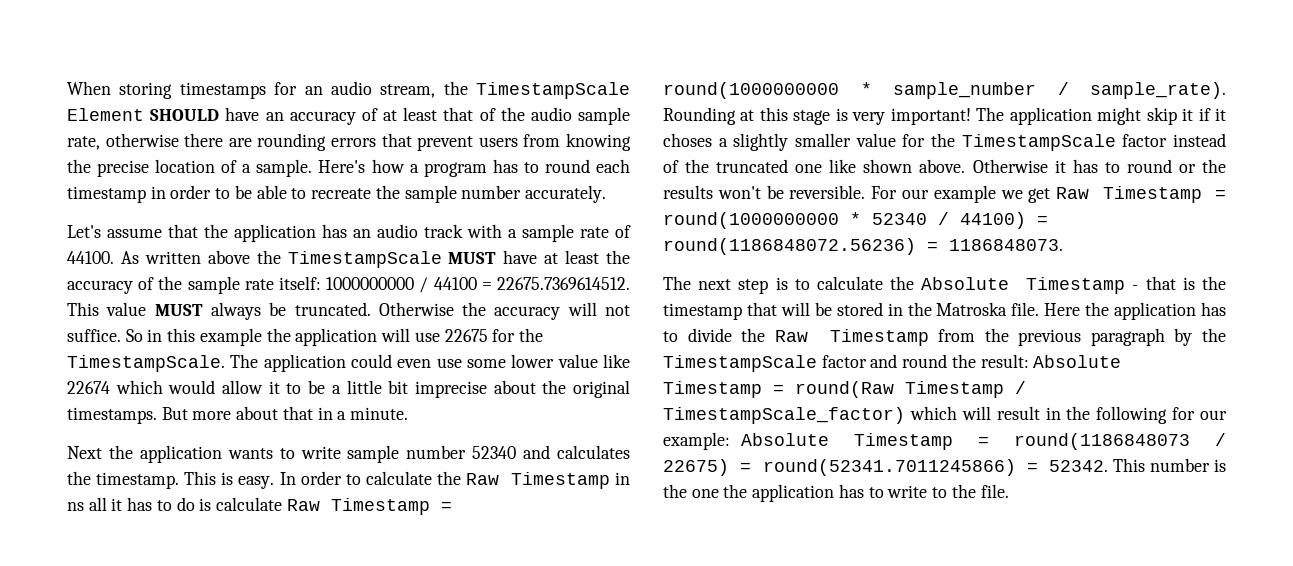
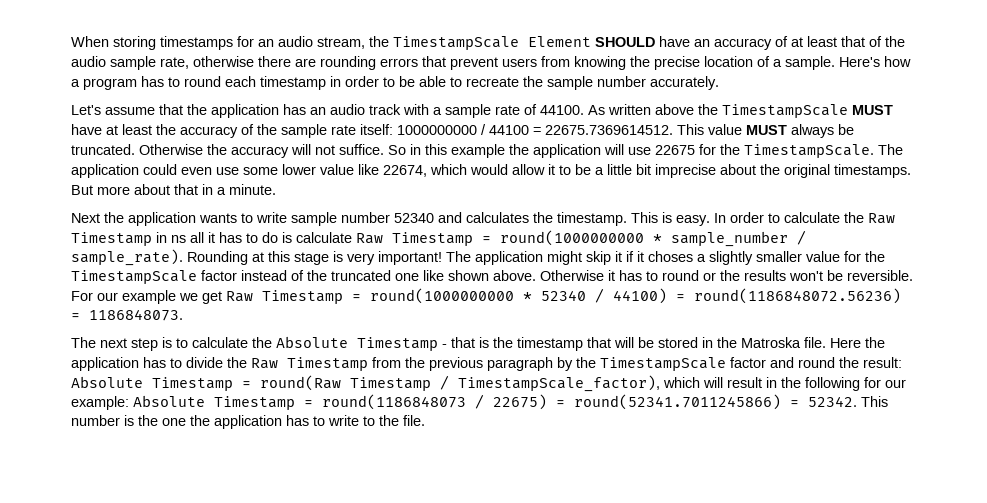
[67,381,110,394] 22674 -> [383,165,427,177] 22674,
[663,407,905,424] TimestampScale_factor) -> [458,375,660,392] TimestampScale_factor),

